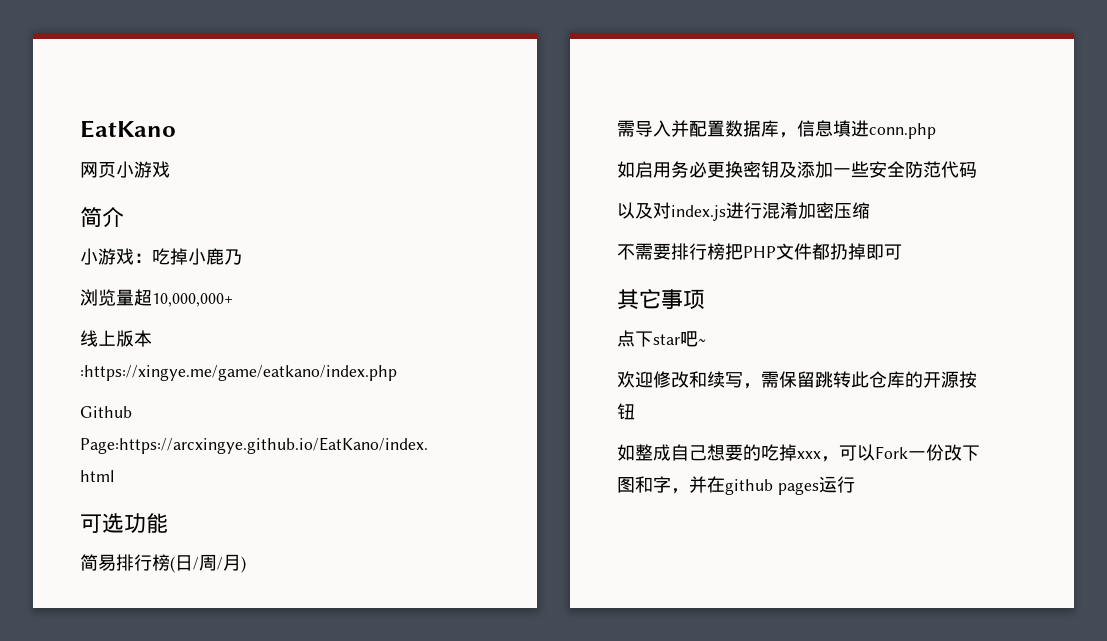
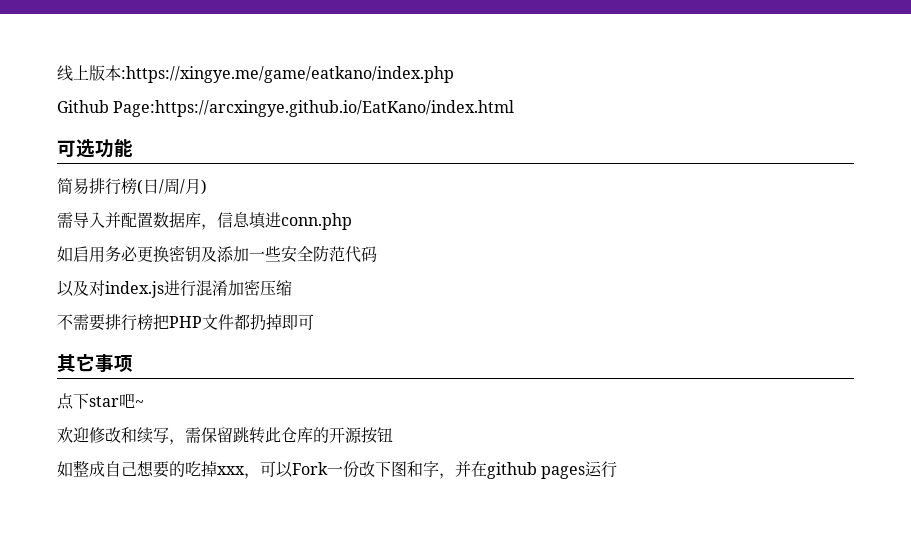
[80,120,176,138] [80,161,170,178] [80,207,124,228] [80,248,242,265] [80,289,233,307] EatKano // 网页小游戏 // 简介 // 小游戏：吃掉小鹿乃 // 浏览量超10,000,000+ // -> (57, 73) none

